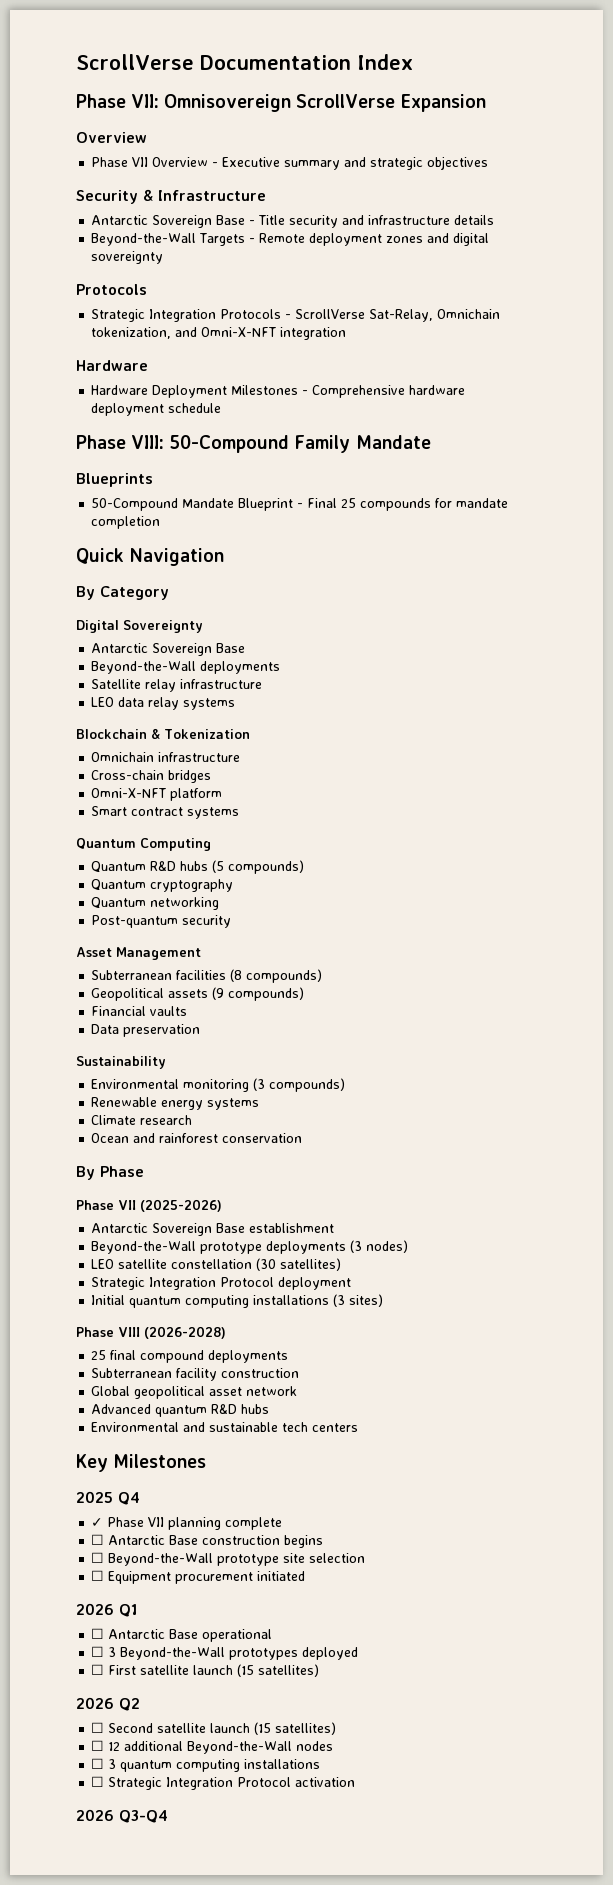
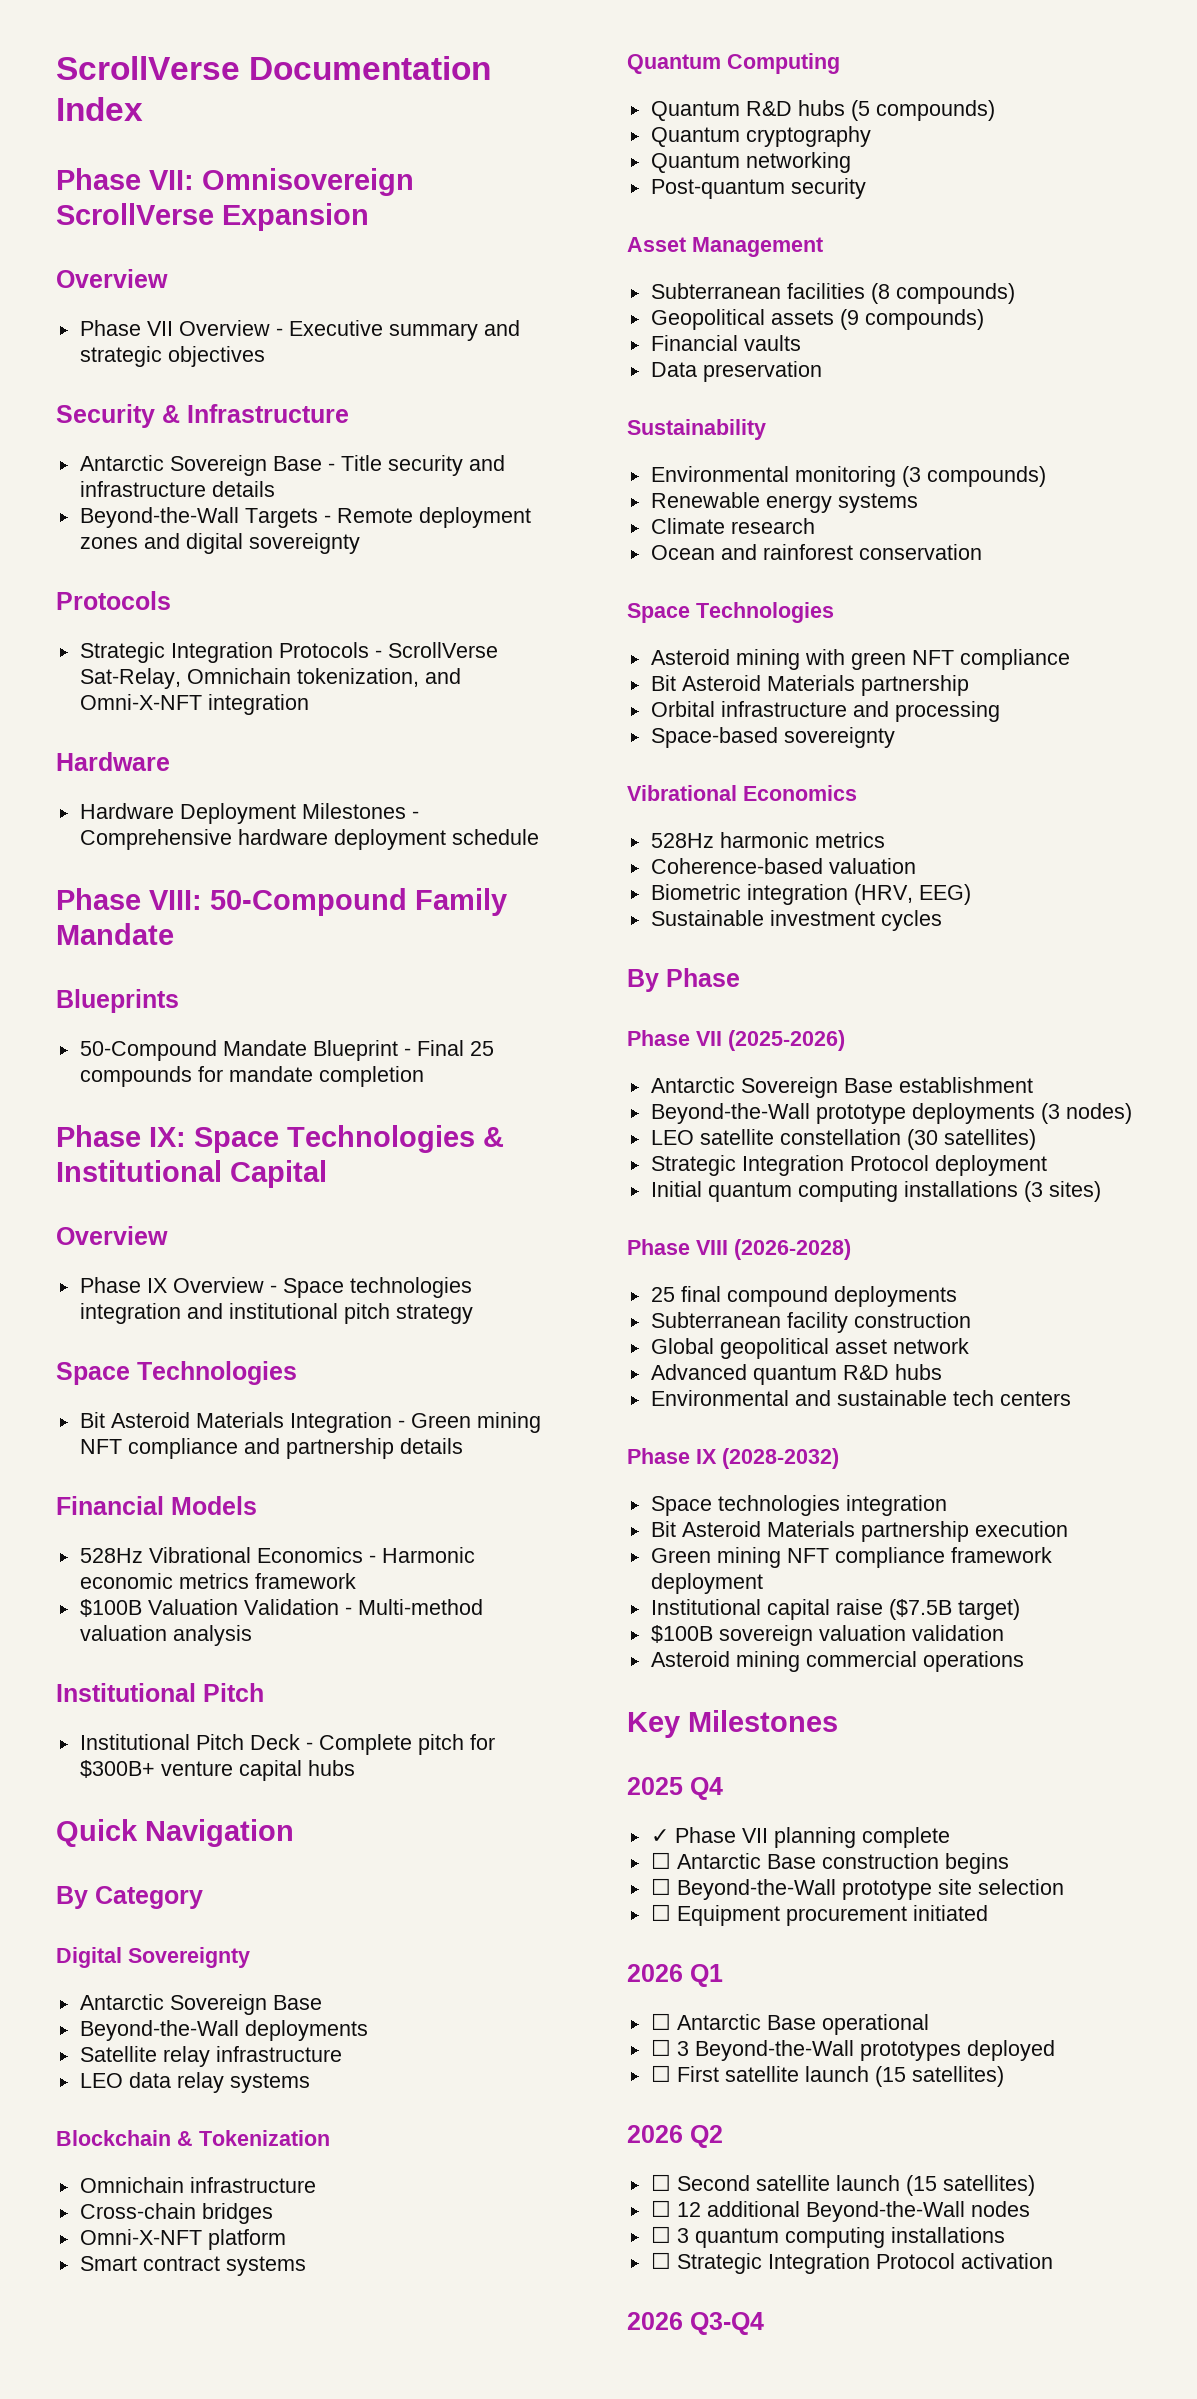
(161, 522) none -> [56,1125,504,1153] [56,1160,327,1188] [56,1226,168,1245] [79,1277,472,1298] [79,1303,473,1324] [56,1361,297,1385] [79,1412,541,1433] [79,1438,463,1459] [56,1496,257,1515] [79,1547,475,1563] [79,1573,356,1589] [79,1599,483,1617] [79,1625,252,1646] [56,1683,264,1702] [79,1734,495,1755] [79,1760,355,1781] // Phase IX: Space Technologies & Institutional Capital // Overview // Phase IX Overview - Space technologies integration and institutional pitch strategy // Space Technologies // Bit Asteroid Materials Integration - Green mining NFT compliance and partnership details // Financial Models // 528Hz Vibrational Economics - Harmonic economic metrics framework // $100B Valuation Validation - Multi-method valuation analysis // Institutional Pitch // Institutional Pitch Deck - Complete pitch for $300B+ venture capital hubs
(303, 1138) none -> [627,602,834,623] [650,649,1070,670] [650,675,969,696] [650,701,1000,722] [650,727,895,748] [627,785,857,801] [650,832,885,848] [650,858,916,874] [650,884,971,905] [650,910,942,931] // Space Technologies // Asteroid mining with green NFT compliance // Bit Asteroid Materials partnership // Orbital infrastructure and processing // Space-based sovereignty // Vibrational Economics // 528Hz harmonic metrics // Coherence-based valuation // Biometric integration (HRV, EEG) // Sustainable investment cycles
(359, 1427) none -> [627,1448,839,1469] [650,1495,947,1516] [650,1521,1068,1542] [650,1547,1052,1568] [650,1573,763,1594] [650,1599,1020,1620] [650,1625,1004,1646] [650,1651,1024,1672] // Phase IX (2028-2032) // Space technologies integration // Bit Asteroid Materials partnership execution // Green mining NFT compliance framework deployment // Institutional capital raise ($7.5B target) // $100B sovereign valuation validation // Asteroid mining commercial operations

